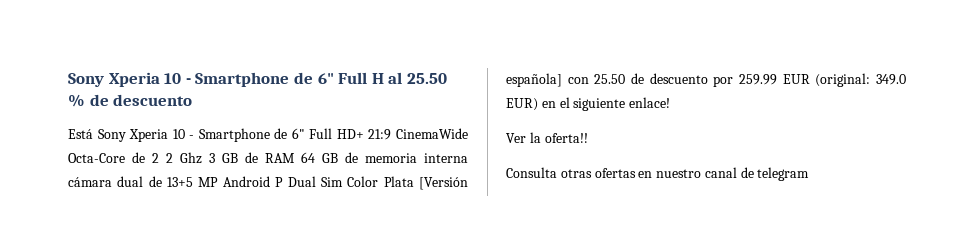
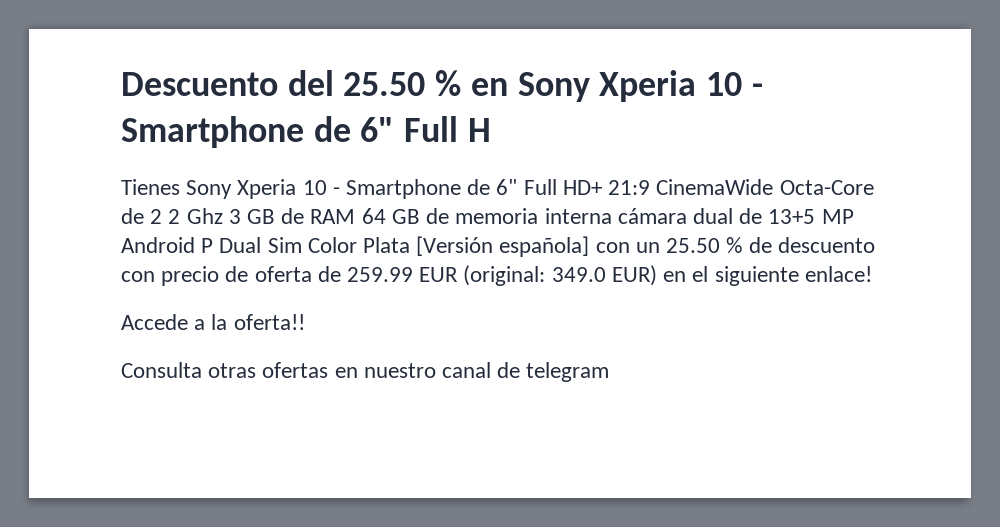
(68, 80) none -> [121,70,508,96] Descuento del 25.50 % en
[388,72,447,84] [68,94,193,107] [68,129,93,139] al 25.50 % de descuento // Está -> [121,179,180,195] // Tienes
[594,73,734,87] 25.50 de descuento por -> [635,237,875,253] [121,266,341,286] un 25.50 % de descuento con precio de oferta de
[506,133,526,143] Ver -> [121,314,206,330] Accede a

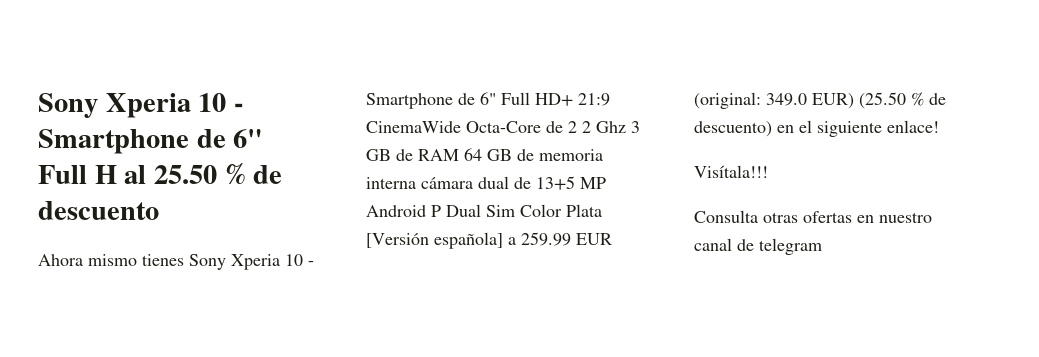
[121,70,508,96] Descuento del 25.50 % en -> (38, 105) none
[121,179,180,195] // Tienes -> [124,163,283,185] [38,201,159,220] [38,254,184,266] al 25.50 % de descuento // Ahora mismo tienes
[595,237,875,253] [121,266,341,286] con un 25.50 % de descuento con precio de oferta de -> [508,237,516,245] a
(657, 275) none -> [859,92,946,109] [694,121,772,137] (25.50 % de descuento)
[121,314,305,330] Accede a la oferta!! -> [694,165,768,178] Visítala!!!

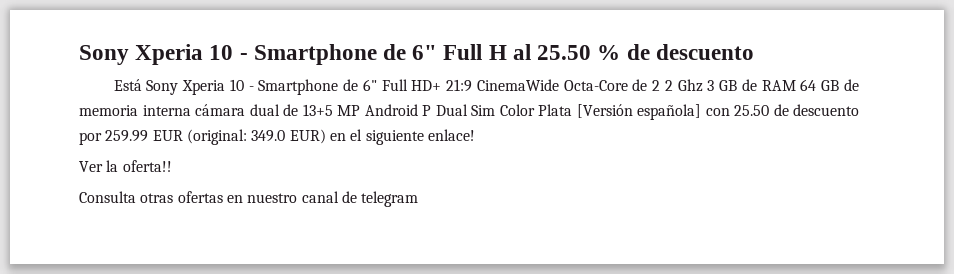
[38,254,184,266] Ahora mismo tienes -> [113,79,142,91] Está
[508,237,516,245] a -> [705,104,859,116] [79,132,102,145] con 25.50 de descuento por
[859,92,946,109] [694,121,772,137] (25.50 % de descuento) -> (326, 136) none
[694,165,768,178] Visítala!!! -> [79,160,172,172] Ver la oferta!!

